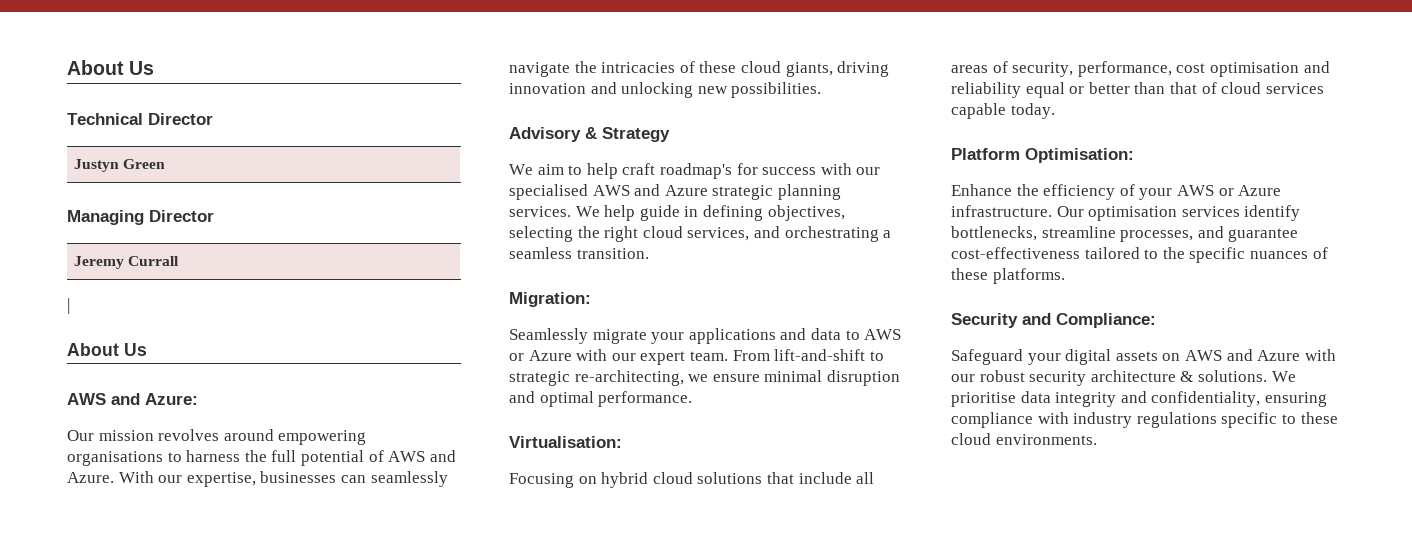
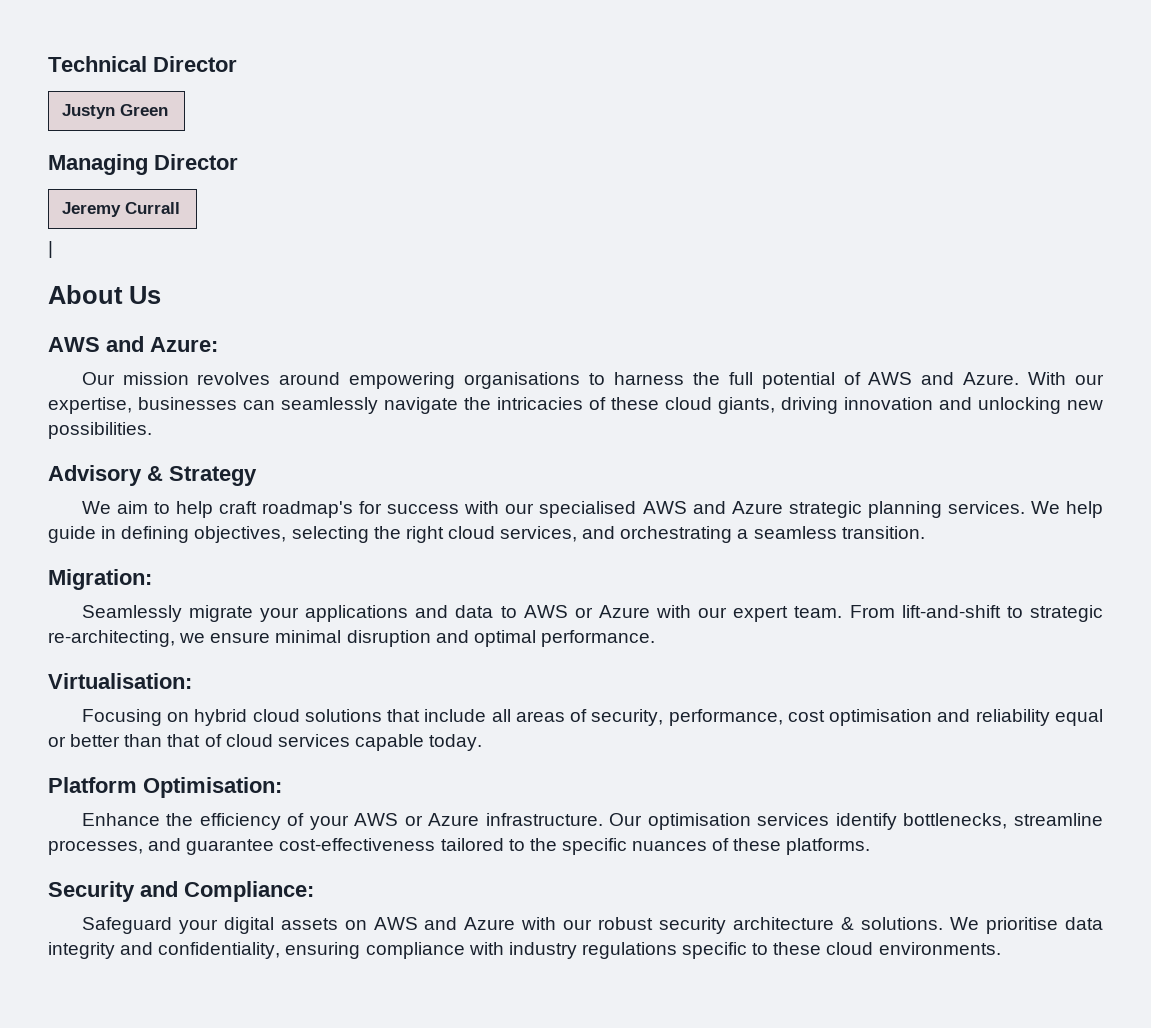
[67,60,155,75] About Us // -> (48, 64) none

